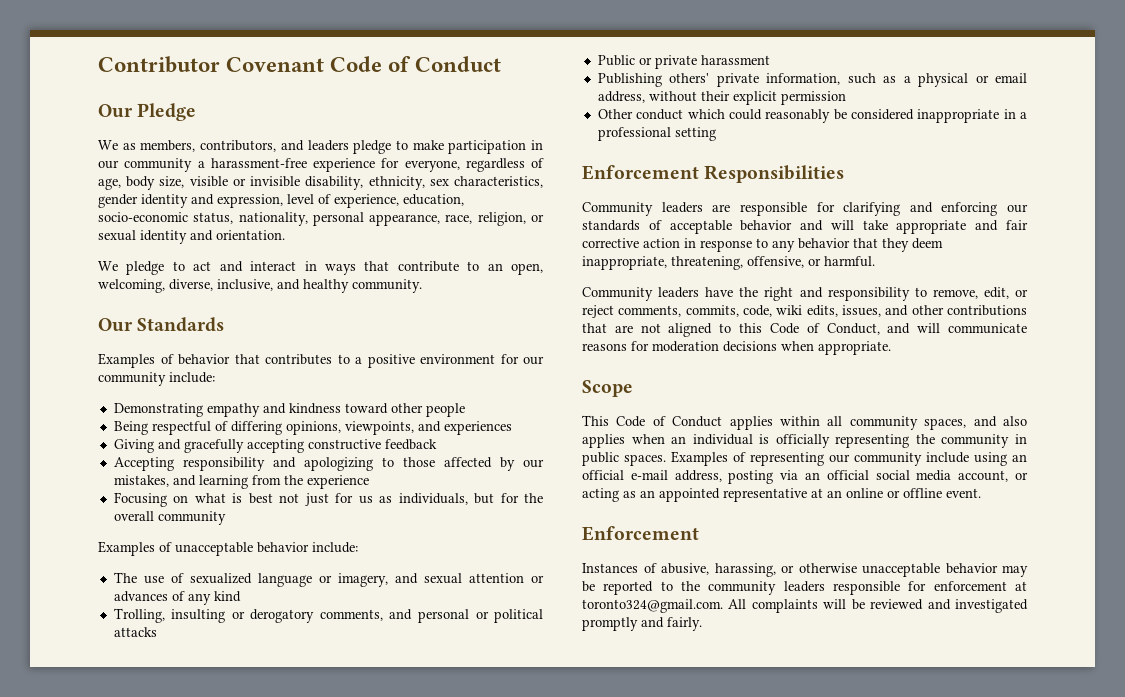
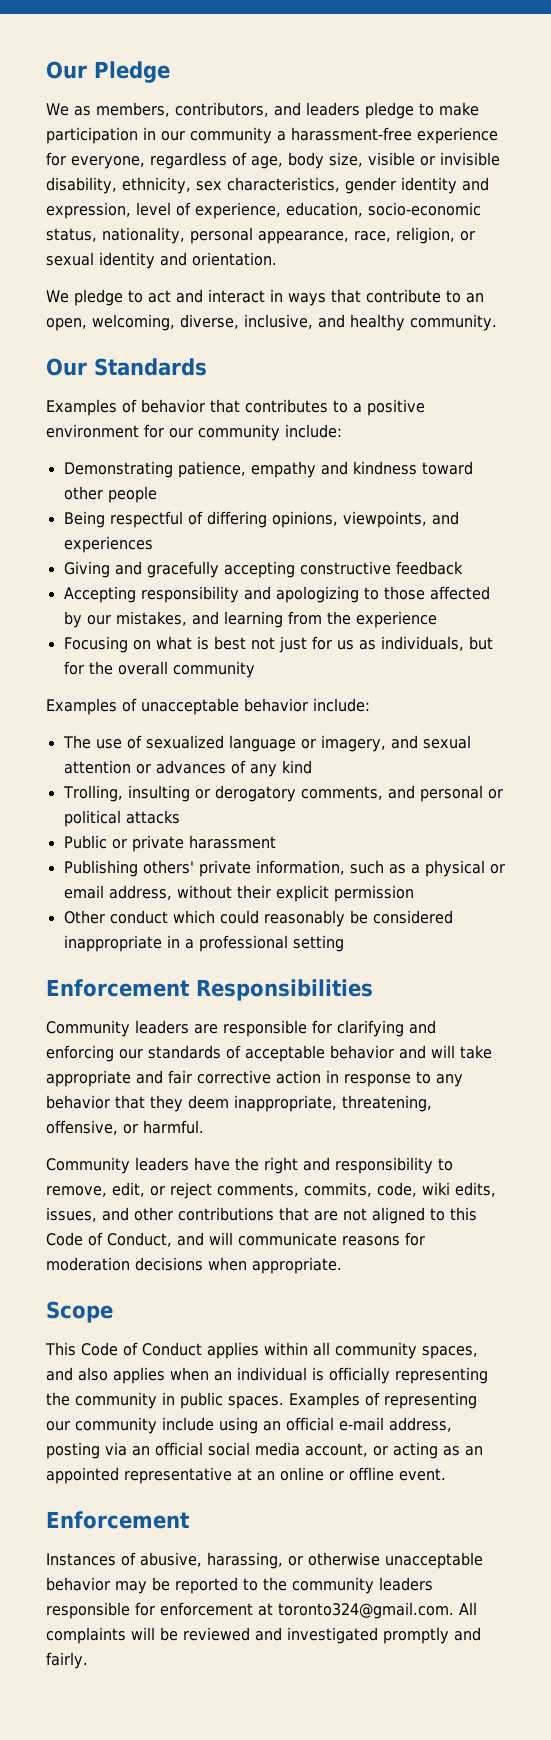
[98,56,502,73] Contributor Covenant Code of Conduct // -> (46, 70) none
(203, 410) none -> [177,461,246,478] patience,

